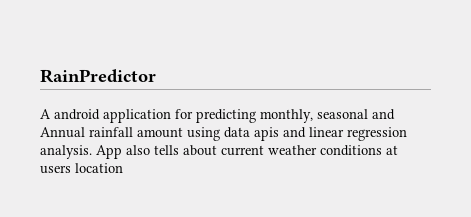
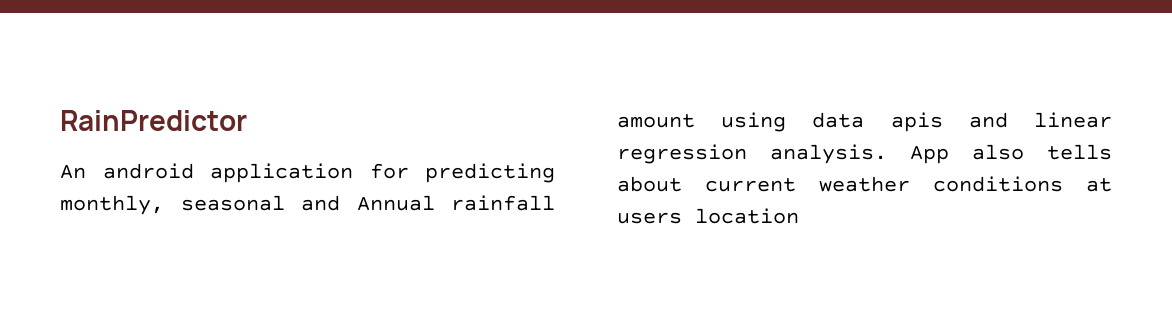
[40,109,51,119] A -> [60,165,86,179] An

